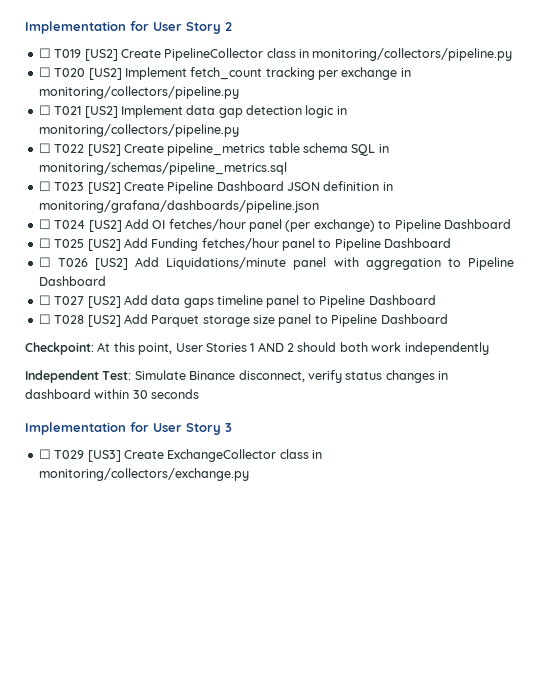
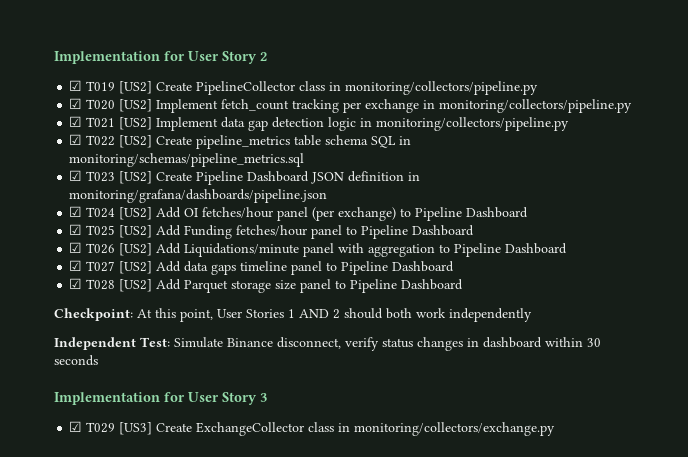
[38,48,51,58] ☐ -> [69,80,83,91] ☑
[38,67,51,77] ☐ -> [69,98,83,109] ☑
[38,105,51,115] ☐ -> [69,116,83,127] ☑
[38,143,51,153] ☐ -> [69,134,83,145] ☑
[38,181,51,191] ☐ -> [69,170,83,181] ☑
[38,219,51,229] ☐ -> [69,206,83,217] ☑
[38,238,51,248] ☐ -> [69,224,83,235] ☑
[38,257,51,267] ☐ -> [69,242,83,253] ☑
[38,295,51,305] ☐ -> [69,260,83,271] ☑
[38,314,51,324] ☐ -> [69,278,83,289] ☑
[38,449,51,459] ☐ -> [69,421,83,432] ☑

